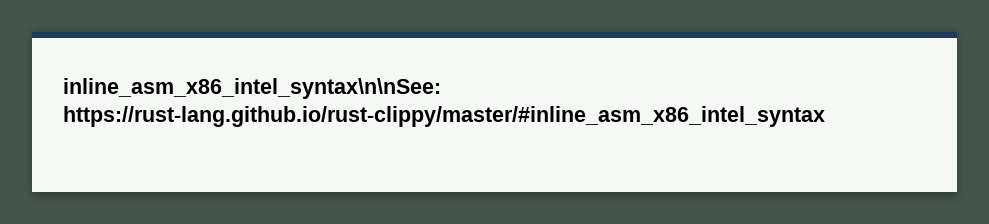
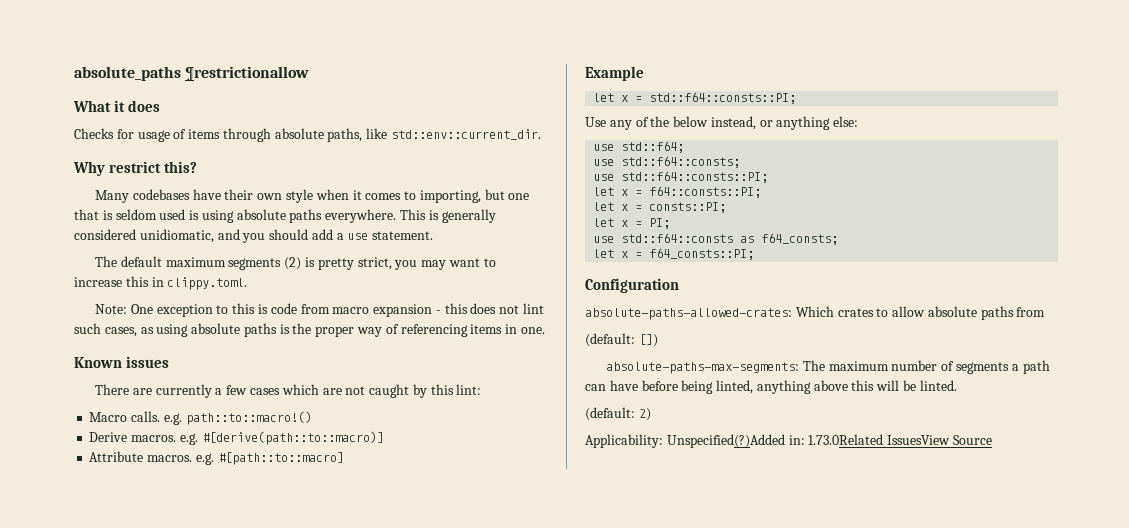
[63,78,441,99] [63,106,825,127] inline_asm_x86_intel_syntax\n\nSee: https://rust-lang.github.io/rust-clippy/master/#inline_asm_x86_intel_syntax -> [74,66,310,81] [73,100,160,112] [74,128,542,142] [73,161,197,176] [95,189,530,203] [74,209,496,223] [74,229,434,243] [95,256,496,270] [74,276,248,290] [95,303,544,317] [74,323,545,337] [74,356,169,368] [95,384,482,398] [89,411,312,425] [89,431,384,445] [89,451,344,465] [585,66,644,81] [593,92,797,104] [585,116,859,130] [593,141,685,153] [593,156,741,168] [593,171,769,183] [593,186,762,198] [593,202,727,213] [593,218,671,229] [593,233,839,245] [593,248,755,260] [585,278,679,293] [585,306,1046,320] [585,333,658,347] [606,360,1050,374] [585,380,957,394] [585,407,651,421] [585,434,992,448] absolute_paths ¶restrictionallow // What it does // Checks for usage of items through absolute paths, like std::env::current_dir. // Why restrict this? // Many codebases have their own style when it comes to importing, but one that is seldom used is using absolute paths everywhere. This is generally considered unidiomatic, and you should add a use statement. // The default maximum segments (2) is pretty strict, you may want to increase this in clippy.toml. // Note: One exception to this is code from macro expansion - this does not lint such cases, as using absolute paths is the proper way of referencing items in one. // Known issues // There are currently a few cases which are not caught by this lint: // Macro calls. e.g. path::to::macro!() // Derive macros. e.g. #[derive(path::to::macro)] // Attribute macros. e.g. #[path::to::macro] // Example // let x = std::f64::consts::PI; // Use any of the below instead, or anything else: // use std::f64; // use std::f64::consts; // use std::f64::consts::PI; // let x = f64::consts::PI; // let x = consts::PI; // let x = PI; // use std::f64::consts as f64_consts; // let x = f64_consts::PI; // Configuration // absolute-paths-allowed-crates: Which crates to allow absolute paths from // (default: []) // absolute-paths-max-segments: The maximum number of segments a path can have before being linted, anything above this will be linted. // (default: 2) // Applicability: Unspecified(?)Added in: 1.73.0Related IssuesView Source

